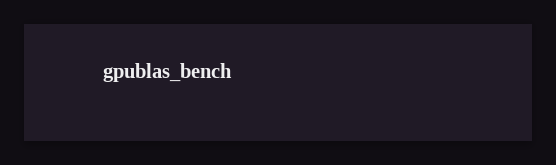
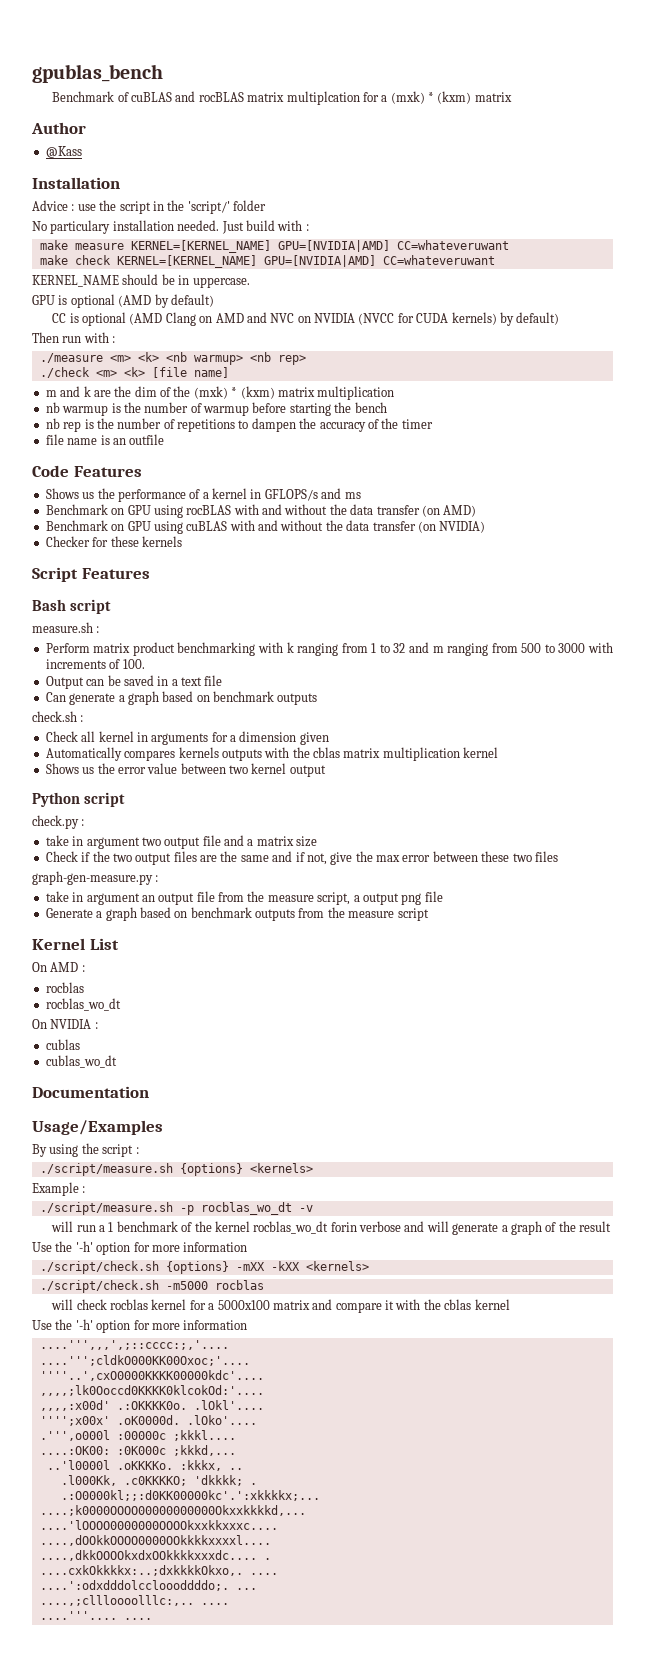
(232, 72) none -> [52,91,512,105] [31,122,86,134] [45,146,82,158] [32,177,120,189] [32,200,266,214] [32,220,309,234] [39,240,509,253] [39,255,495,268] [32,274,250,288] [32,294,214,308] [52,312,560,326] [32,332,116,343] [39,352,306,365] [39,367,229,378] [45,386,395,400] [45,402,387,416] [45,418,433,432] [45,434,165,445] [32,465,142,477] [45,488,361,502] [45,504,477,518] [45,520,486,534] [45,536,182,547] [32,567,150,582] [32,599,111,614] [32,622,100,633] [45,642,614,656] [45,659,145,669] [45,675,223,689] [45,691,318,705] [32,711,84,722] [45,731,329,745] [45,747,499,761] [45,763,326,777] [32,792,125,807] [32,815,85,829] [45,835,318,849] [45,851,558,865] [32,871,159,885] [45,891,443,905] [45,907,429,921] [32,938,119,950] [32,962,85,972] [45,982,84,993] [45,998,121,1011] [32,1019,98,1029] [45,1039,80,1050] [45,1055,117,1068] [32,1086,149,1098] [32,1120,163,1135] [32,1143,139,1157] [39,1163,313,1176] [32,1182,86,1196] [39,1202,313,1215] [51,1221,612,1235] [32,1241,248,1255] [39,1261,369,1274] [39,1280,264,1293] [51,1299,510,1313] [32,1319,248,1333] [39,1340,229,1350] [39,1355,250,1366] [39,1370,264,1381] [39,1385,264,1396] [39,1400,264,1411] [39,1415,257,1426] [39,1430,236,1441] [39,1445,236,1456] [46,1460,243,1471] [60,1475,257,1486] [60,1490,320,1501] [39,1505,306,1516] [39,1520,278,1530] [39,1535,271,1546] [39,1550,271,1561] [39,1565,278,1576] [39,1580,257,1591] [39,1595,229,1606] [39,1611,152,1620] // Benchmark of cuBLAS and rocBLAS matrix multiplcation for a (mxk) * (kxm) matrix // Author // @Kass // Installation // Advice : use the script in the 'script/' folder // No particulary installation needed. Just build with : // make measure KERNEL=[KERNEL_NAME] GPU=[NVIDIA|AMD] CC=whateveruwant // make check KERNEL=[KERNEL_NAME] GPU=[NVIDIA|AMD] CC=whateveruwant // KERNEL_NAME should be in uppercase. // GPU is optional (AMD by default) // CC is optional (AMD Clang on AMD and NVC on NVIDIA (NVCC for CUDA kernels) by default) // Then run with : // ./measure <m> <k> <nb warmup> <nb rep> // ./check <m> <k> [file name] // m and k are the dim of the (mxk) * (kxm) matrix multiplication // nb warmup is the number of warmup before starting the bench // nb rep is the number of repetitions to dampen the accuracy of the timer // file name is an outfile // Code Features // Shows us the performance of a kernel in GFLOPS/s and ms // Benchmark on GPU using rocBLAS with and without the data transfer (on AMD) // Benchmark on GPU using cuBLAS with and without the data transfer (on NVIDIA) // Checker for these kernels // Script Features // Bash script // measure.sh : // Perform matrix product benchmarking with k ranging from 1 to 32 and m ranging from 500 to 3000 with increments of 100. // Output can be saved in a text file // Can generate a graph based on benchmark outputs // check.sh : // Check all kernel in arguments for a dimension given // Automatically compares kernels outputs with the cblas matrix multiplication kernel // Shows us the error value between two kernel output // Python script // check.py : // take in argument two output file and a matrix size // Check if the two output files are the same and if not, give the max error between these two files // graph-gen-measure.py : // take in argument an output file from the measure script, a output png file // Generate a graph based on benchmark outputs from the measure script // Kernel List // On AMD : // rocblas // rocblas_wo_dt // On NVIDIA : // cublas // cublas_wo_dt // Documentation // Usage/Examples // By using the script : // ./script/measure.sh {options} <kernels> // Example : // ./script/measure.sh -p rocblas_wo_dt -v // will run a 1 benchmark of the kernel rocblas_wo_dt forin verbose and will generate a graph of the result // Use the '-h' option for more information // ./script/check.sh {options} -mXX -kXX <kernels> // ./script/check.sh -m5000 rocblas // will check rocblas kernel for a 5000x100 matrix and compare it with the cblas kernel // Use the '-h' option for more information // ....''',,,',;::cccc:;,'.... // ....''';cldkO000KK00Oxoc;'.... // ''''..',cxO0000KKKK00000kdc'.... // ,,,,;lk0Ooccd0KKKK0klcokOd:'.... // ,,,,:x00d' .:OKKKK0o. .lOkl'.... // '''';x00x' .oK0000d. .lOko'.... // .''',o000l :00000c ;kkkl.... // ....:OK00: :0K000c ;kkkd,... // ..'l0000l .oKKKKo. :kkkx, .. // .l000Kk, .c0KKKKO; 'dkkkk; . // .:O0000kl;;:d0KK00000kc'.':xkkkkx;... // ....;k0000OOOO00000000000Okxxkkkkd,... // ....'lOOOO0000000OOOOkxxkkxxxc.... // ....,dOOkkOOOO0000OOkkkkxxxxl.... // ....,dkkOOOOkxdxOOkkkkxxxdc.... . // ....cxkOkkkkx:..;dxkkkkOkxo,. .... // ....':odxdddolccloooddddo;. ... // ....,;cllloooolllc:,.. .... // ....'''.... ....

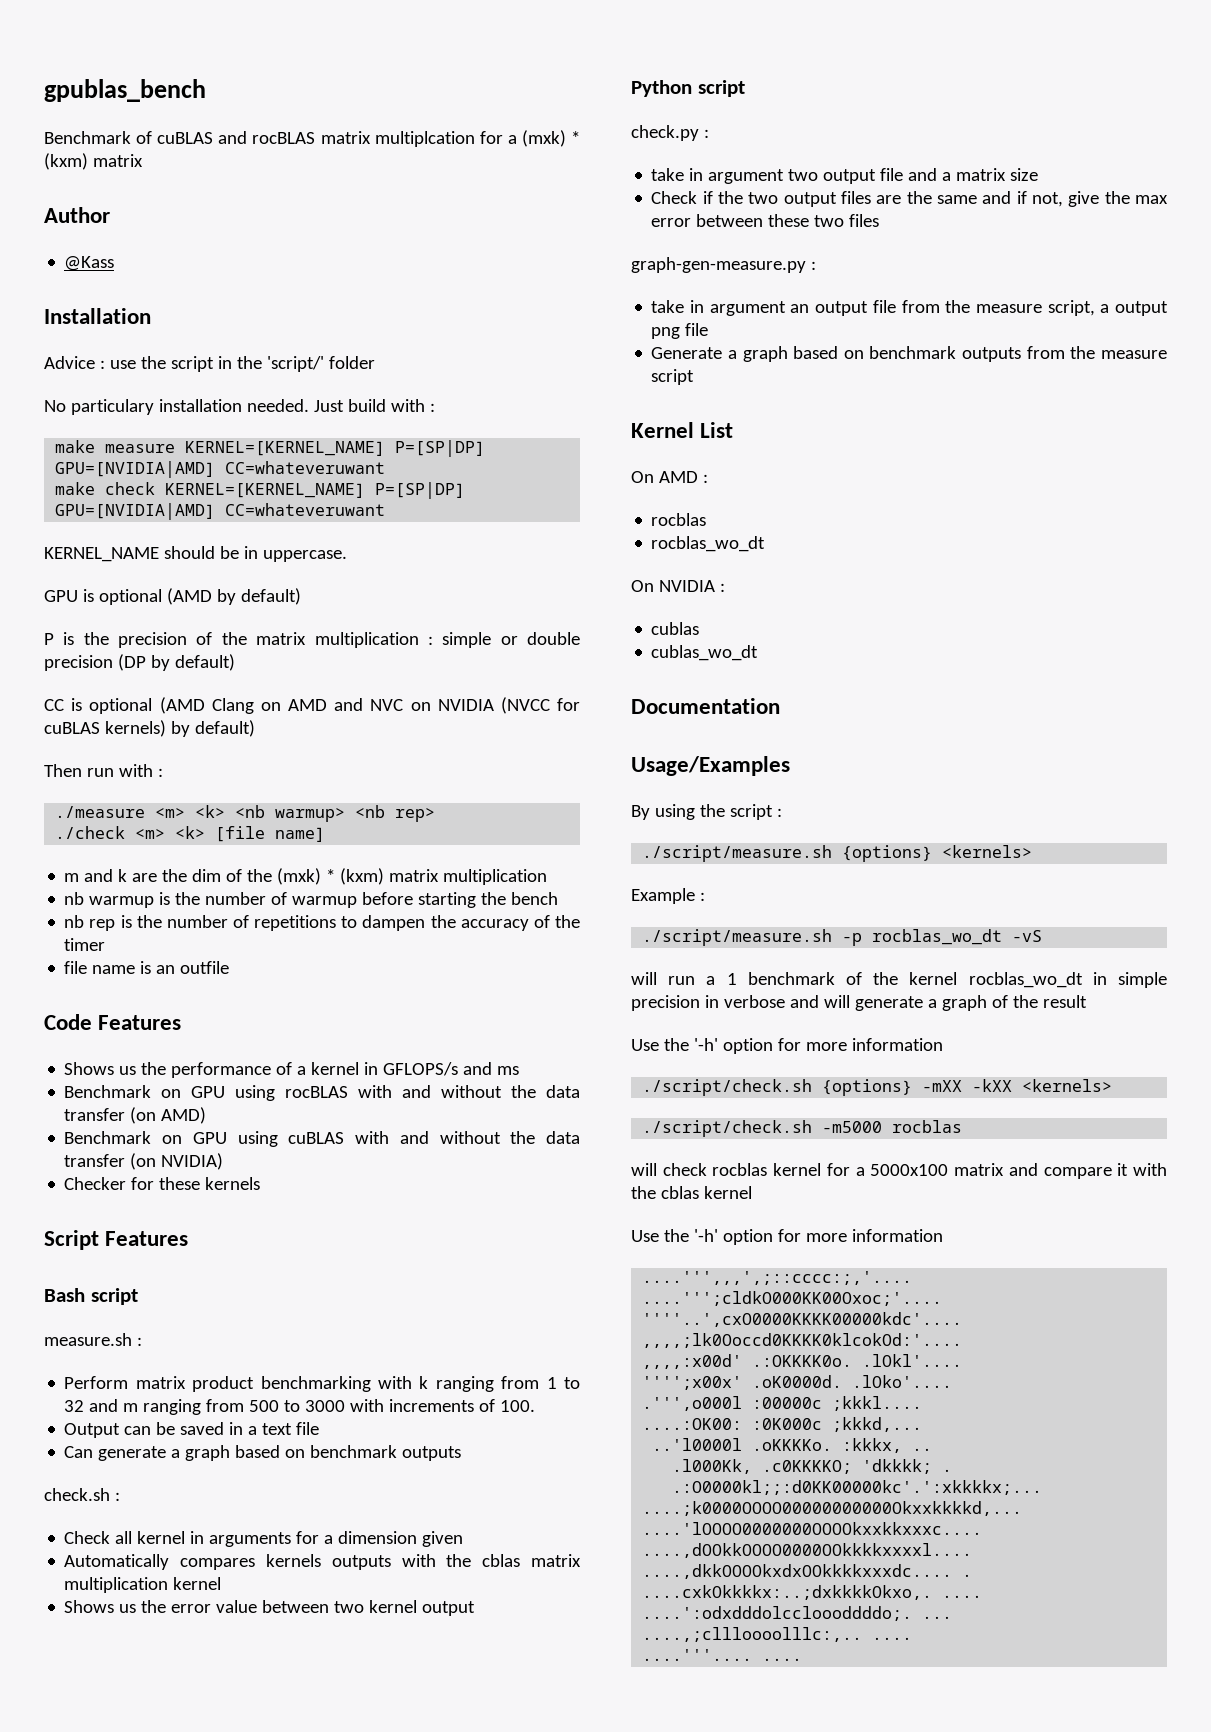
(271, 246) none -> [395,440,486,457] P=[SP|DP]
(257, 261) none -> [375,482,466,499] P=[SP|DP]
(214, 300) none -> [44,632,580,648] [44,654,235,671] // P is the precision of the matrix multiplication : simple or double precision (DP by default)
[416,313,449,323] CUDA -> [44,722,100,734] cuBLAS
[298,1205,313,1212] -v -> [1012,930,1043,942] -vS
[330,1222,357,1232] forin -> [1092,972,1167,988] [631,995,719,1011] in simple precision in

